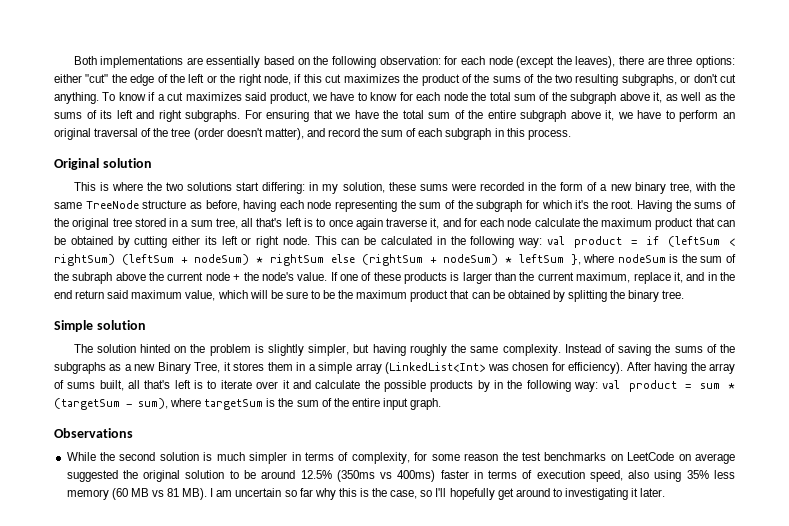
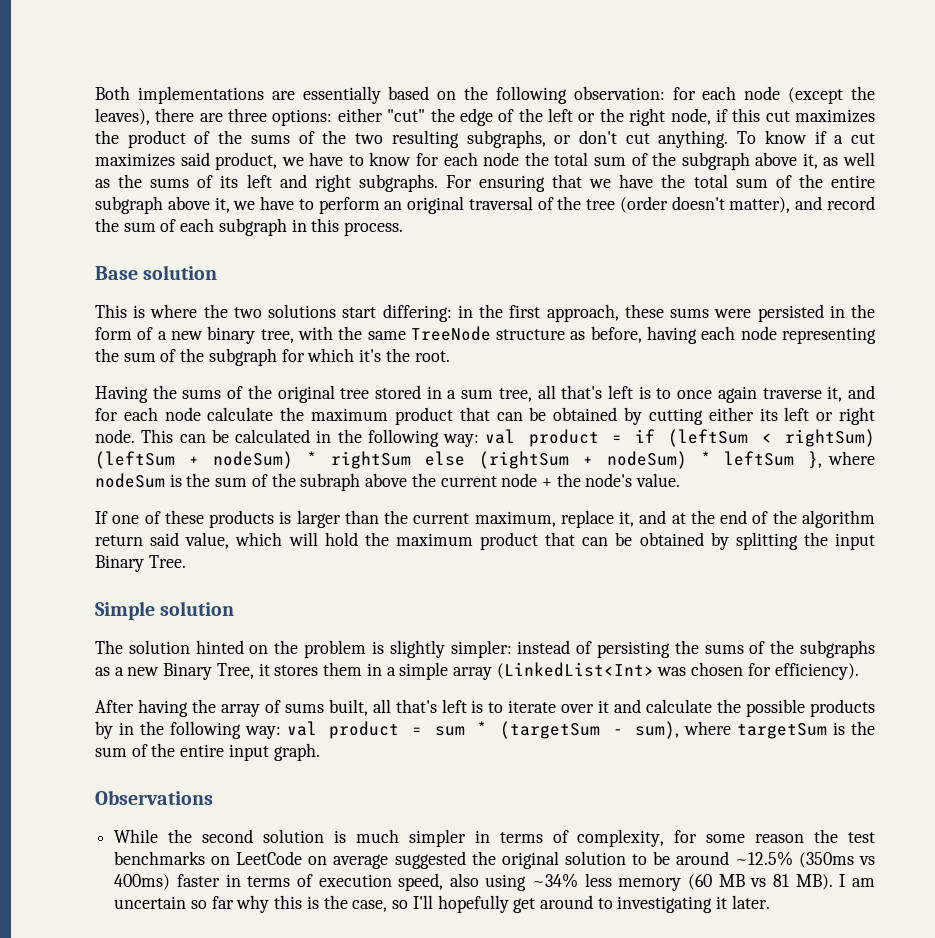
[54,158,99,170] Original -> [95,266,138,280] Base
[322,182,385,194] my solution, -> [479,304,619,322] the first approach,
[479,182,524,191] recorded -> [757,304,824,322] persisted
(634, 204) none -> (450, 356) //
(328, 276) none -> (681, 480) //
[707,272,717,281] in -> [671,513,686,524] at
(72, 294) none -> [752,510,876,528] of the algorithm
[131,290,183,299] maximum -> (180, 539) none
[270,290,336,299] be sure to be -> [324,532,358,546] hold
[628,290,685,302] binary tree. -> [835,533,875,550] [95,555,186,572] input Binary Tree.
[308,344,652,356] simpler, but having roughly the same complexity. Instead of saving -> [450,640,670,658] simpler: instead of persisting
(624, 368) none -> (859, 671) //
[300,470,332,479] 12.5% -> [734,851,793,866] ~12.5%
[686,470,709,479] 35% -> [532,873,579,888] ~34%

